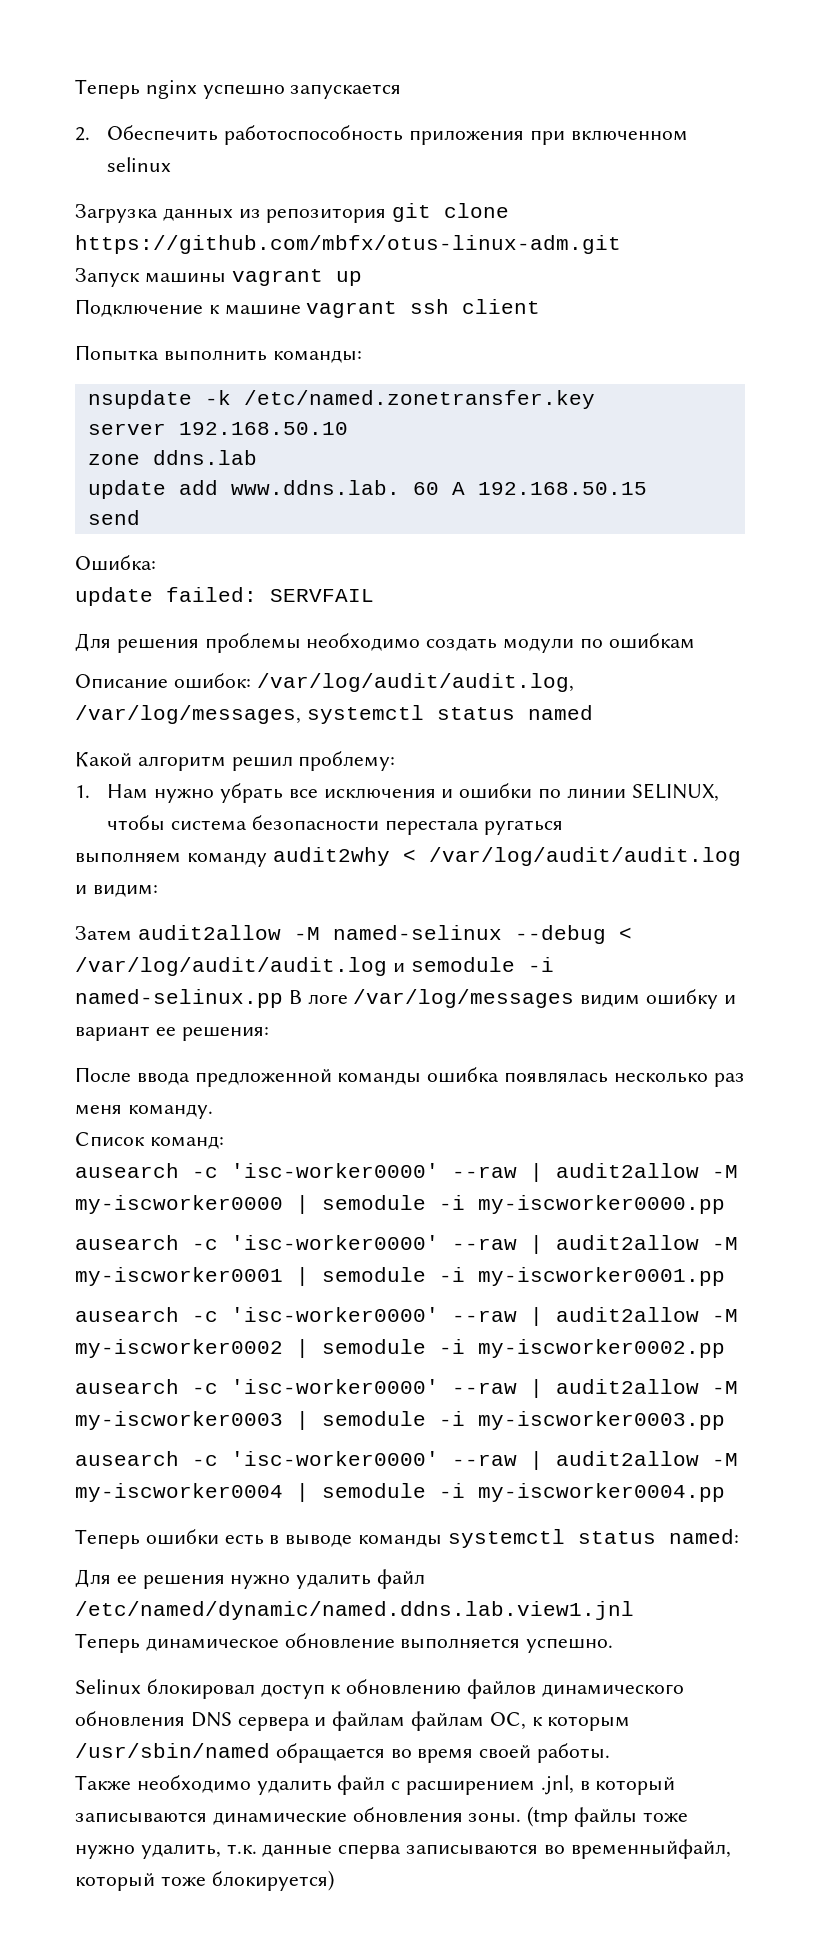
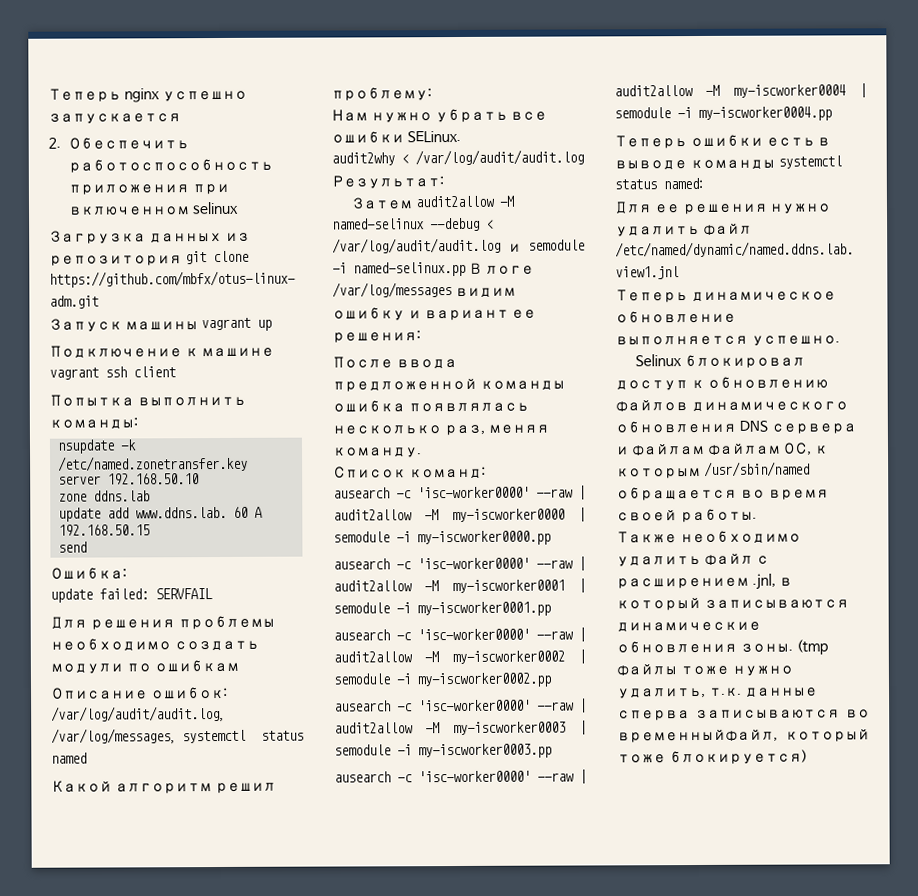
[75,785,90,798] 1. -> (432, 94) none
[323,783,719,802] [107,815,563,835] [75,852,267,867] исключения и ошибки по линии SELINUX, чтобы система безопасности перестала ругаться // выполняем команду -> [331,130,461,144] ошибки SELinux. //
[75,884,158,897] и видим: -> [331,175,444,189] Результат:
[713,1073,745,1087] [75,1105,122,1115] раз меня -> [443,424,549,436] раз, меняя

